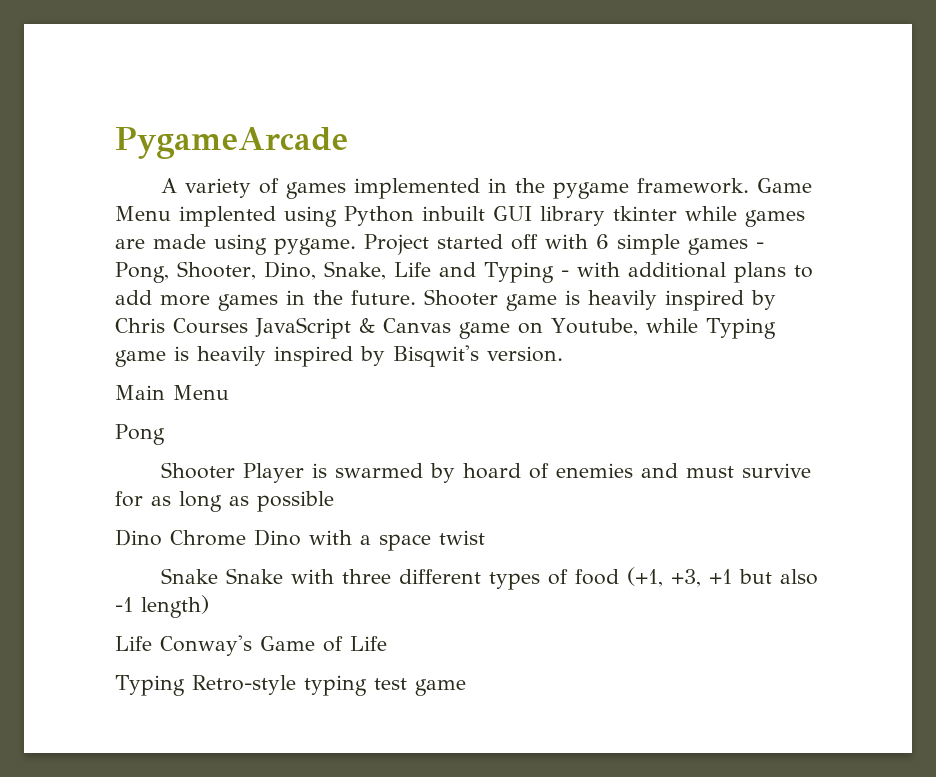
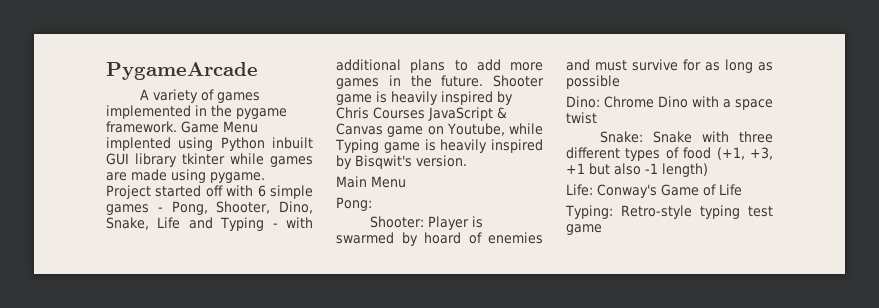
[115,424,165,445] [161,462,236,479] Pong // Shooter -> [336,197,372,211] [370,216,425,228] Pong: // Shooter:
[115,529,162,546] Dino -> [566,96,600,108] Dino:
[161,568,219,584] Snake -> [600,131,644,143] Snake:
[115,636,152,651] Life -> [566,184,593,196] Life:
[115,675,185,696] Typing -> [565,205,613,219] Typing:

